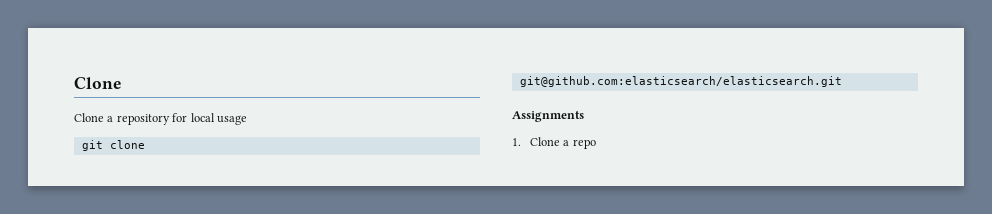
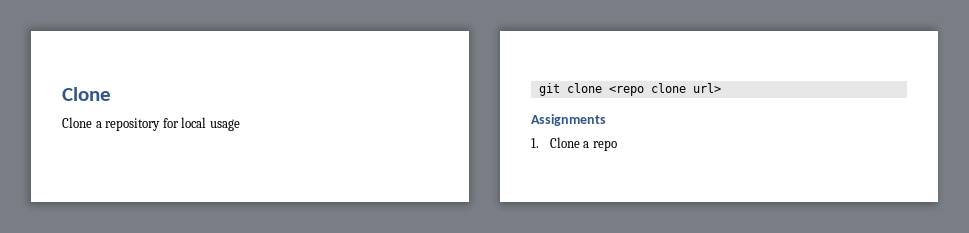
[519,76,842,87] git@github.com:elasticsearch/elasticsearch.git -> [608,83,721,96] <repo clone url>

